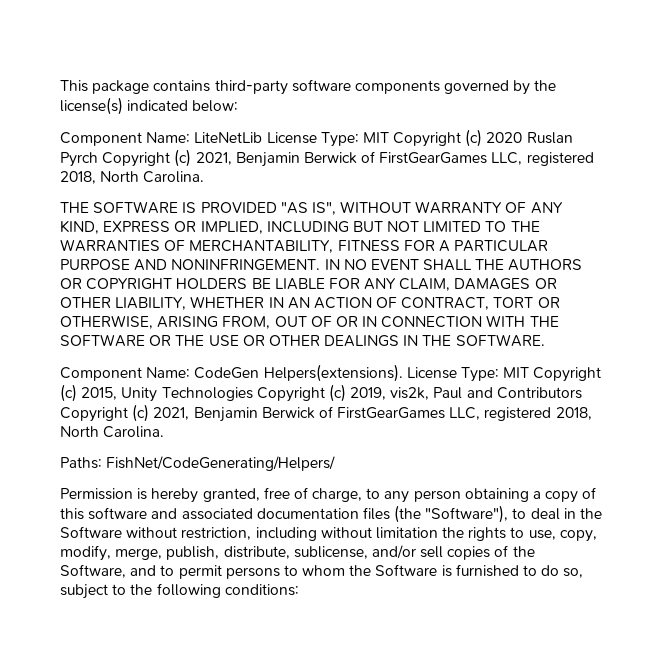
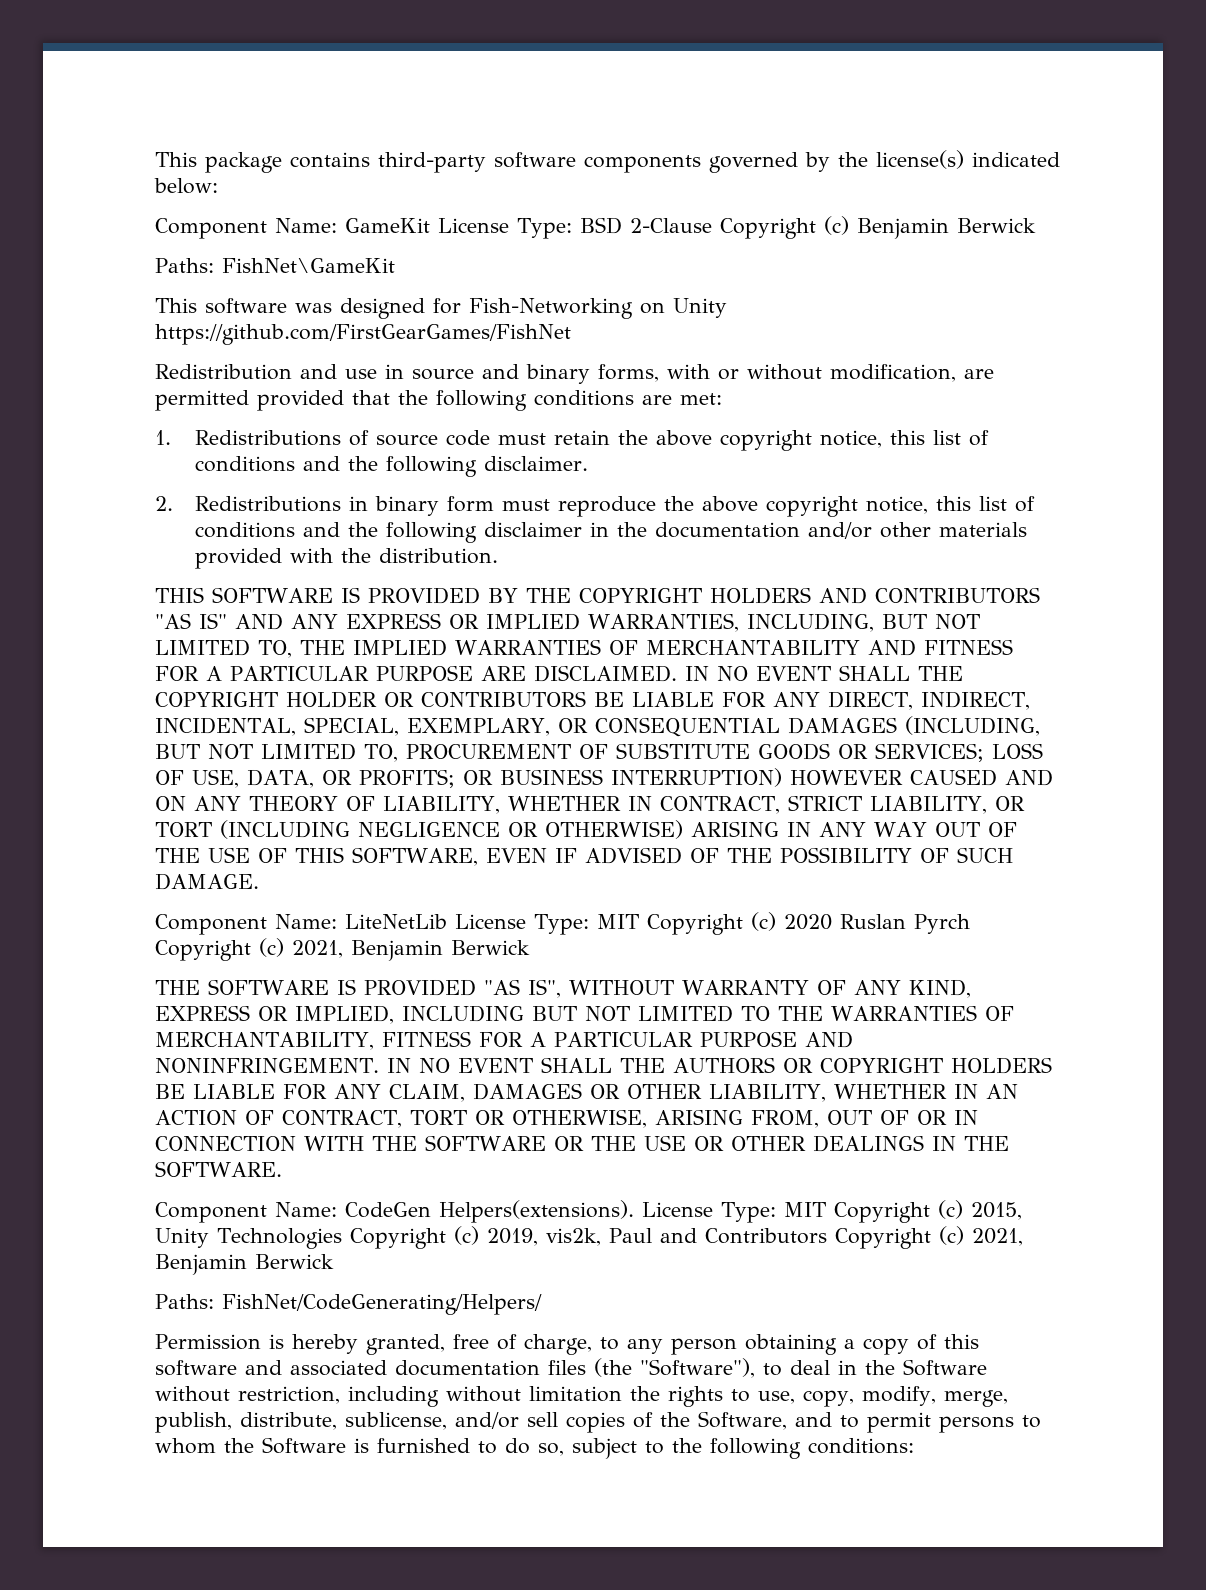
(239, 106) none -> [155,216,1036,239] [155,258,395,273] [155,298,727,319] [155,324,571,345] [155,364,994,384] [155,390,722,411] [155,430,989,451] [194,456,588,477] [155,496,1035,517] [194,522,1027,543] [194,548,498,569] [155,587,1040,604] [155,613,980,632] [155,639,1013,658] [155,665,963,682] [155,691,1030,710] [155,716,1040,737] [155,743,1043,762] [155,768,1053,788] [155,795,1025,814] [155,820,1017,839] [155,847,1013,866] [155,873,259,890] // Component Name: GameKit License Type: BSD 2-Clause Copyright (c) Benjamin Berwick // Paths: FishNet\GameKit // This software was designed for Fish-Networking on Unity https://github.com/FirstGearGames/FishNet // Redistribution and use in source and binary forms, with or without modification, are permitted provided that the following conditions are met: // 1. Redistributions of source code must retain the above copyright notice, this list of conditions and the following disclaimer. // 2. Redistributions in binary form must reproduce the above copyright notice, this list of conditions and the following disclaimer in the documentation and/or other materials provided with the distribution. // THIS SOFTWARE IS PROVIDED BY THE COPYRIGHT HOLDERS AND CONTRIBUTORS "AS IS" AND ANY EXPRESS OR IMPLIED WARRANTIES, INCLUDING, BUT NOT LIMITED TO, THE IMPLIED WARRANTIES OF MERCHANTABILITY AND FITNESS FOR A PARTICULAR PURPOSE ARE DISCLAIMED. IN NO EVENT SHALL THE COPYRIGHT HOLDER OR CONTRIBUTORS BE LIABLE FOR ANY DIRECT, INDIRECT, INCIDENTAL, SPECIAL, EXEMPLARY, OR CONSEQUENTIAL DAMAGES (INCLUDING, BUT NOT LIMITED TO, PROCUREMENT OF SUBSTITUTE GOODS OR SERVICES; LOSS OF USE, DATA, OR PROFITS; OR BUSINESS INTERRUPTION) HOWEVER CAUSED AND ON ANY THEORY OF LIABILITY, WHETHER IN CONTRACT, STRICT LIABILITY, OR TORT (INCLUDING NEGLIGENCE OR OTHERWISE) ARISING IN ANY WAY OUT OF THE USE OF THIS SOFTWARE, EVEN IF ADVISED OF THE POSSIBILITY OF SUCH DAMAGE.
[361,151,594,166] [60,171,205,184] of FirstGearGames LLC, registered 2018, North Carolina. -> (530, 947) none
[318,406,592,421] [60,426,165,438] of FirstGearGames LLC, registered 2018, North Carolina. -> (334, 1261) none

